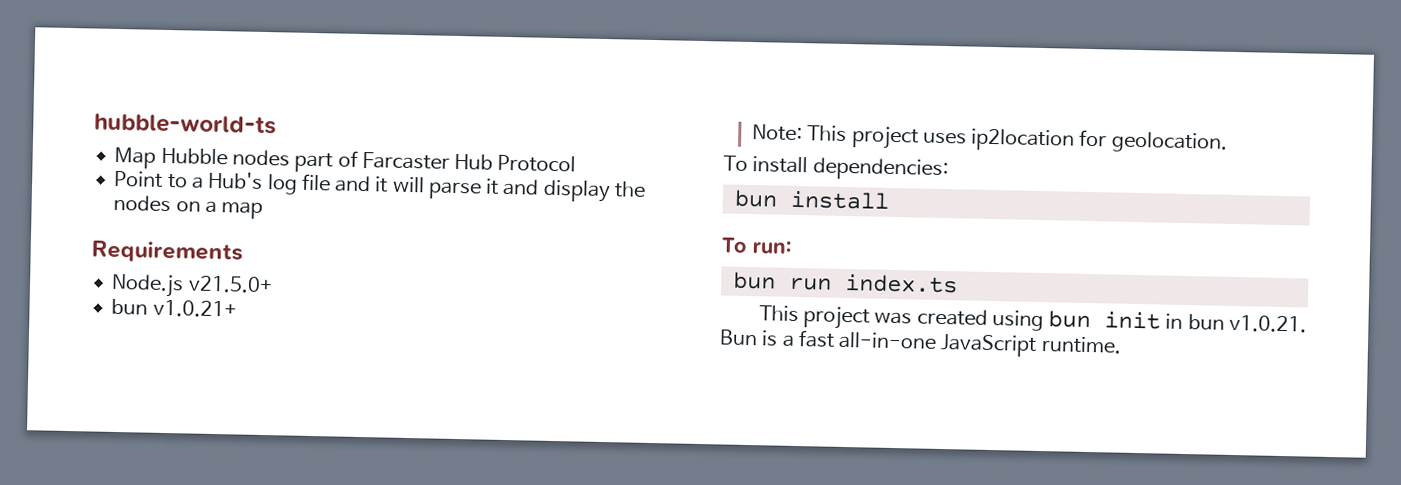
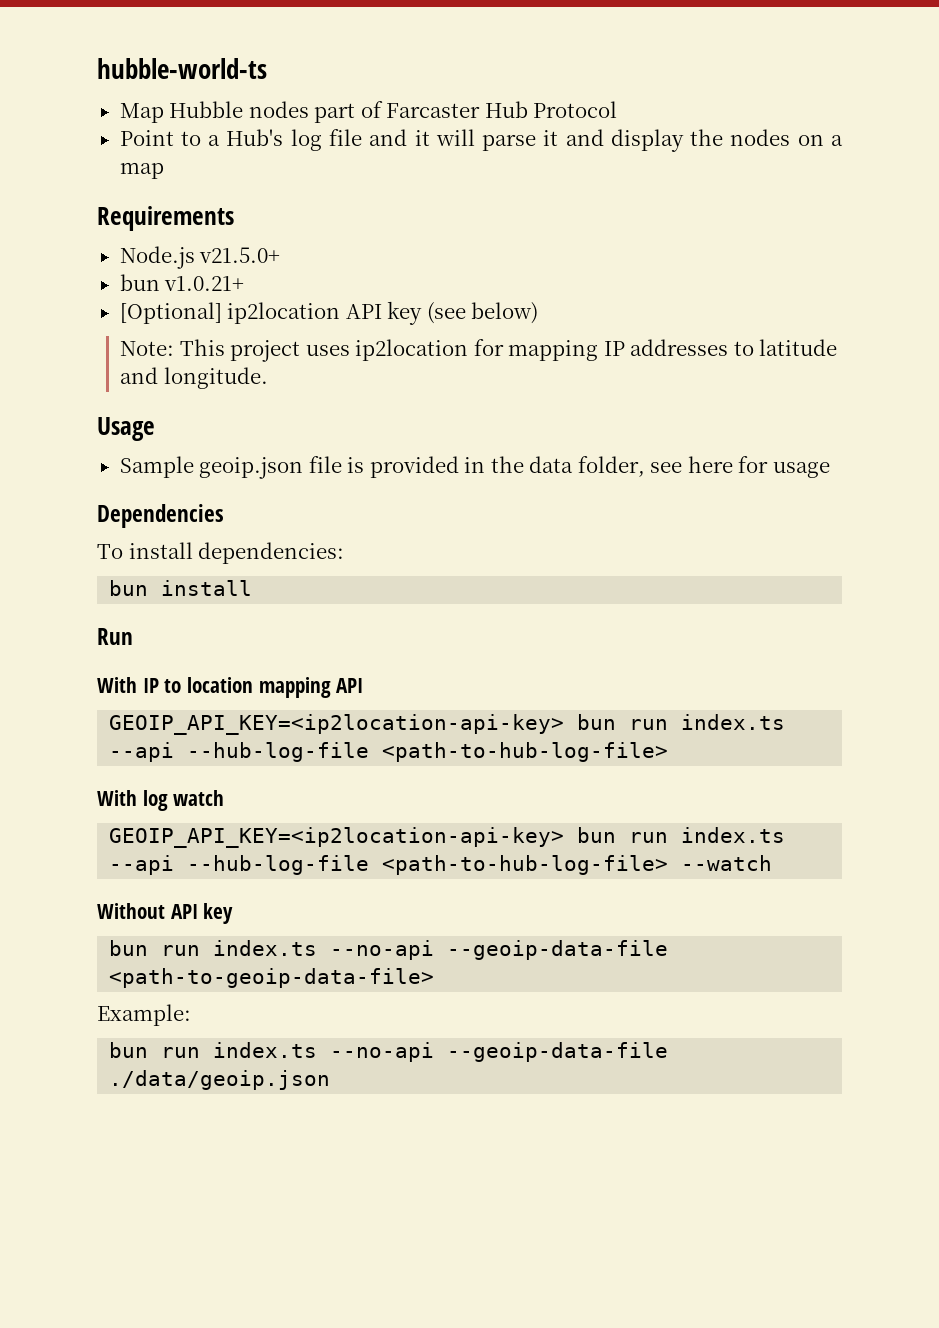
(237, 308) none -> [119,301,539,325] // [Optional] ip2location API key (see below)
[1110,131,1228,154] geolocation. -> [508,339,838,361] [119,367,268,389] [97,417,155,441] [119,456,830,479] [97,504,224,528] mapping IP addresses to latitude and longitude. // Usage // Sample geoip.json file is provided in the data folder, see here for usage // Dependencies
[721,237,792,254] [732,271,958,294] [758,305,1307,333] [719,329,1122,357] To run: // bun run index.ts // This project was created using bun init in bun v1.0.21. Bun is a fast all-in-one JavaScript runtime. -> [97,628,133,645] [97,677,364,698] [109,714,786,735] [109,742,669,762] [97,790,225,811] [109,827,786,848] [109,855,773,875] [97,903,234,924] [109,940,669,960] [109,968,435,988] [97,1004,191,1026] [109,1042,669,1062] [109,1070,331,1090] Run // With IP to location mapping API // GEOIP_API_KEY=<ip2location-api-key> bun run index.ts --api --hub-log-file <path-to-hub-log-file> // With log watch // GEOIP_API_KEY=<ip2location-api-key> bun run index.ts --api --hub-log-file <path-to-hub-log-file> --watch // Without API key // bun run index.ts --no-api --geoip-data-file <path-to-geoip-data-file> // Example: // bun run index.ts --no-api --geoip-data-file ./data/geoip.json

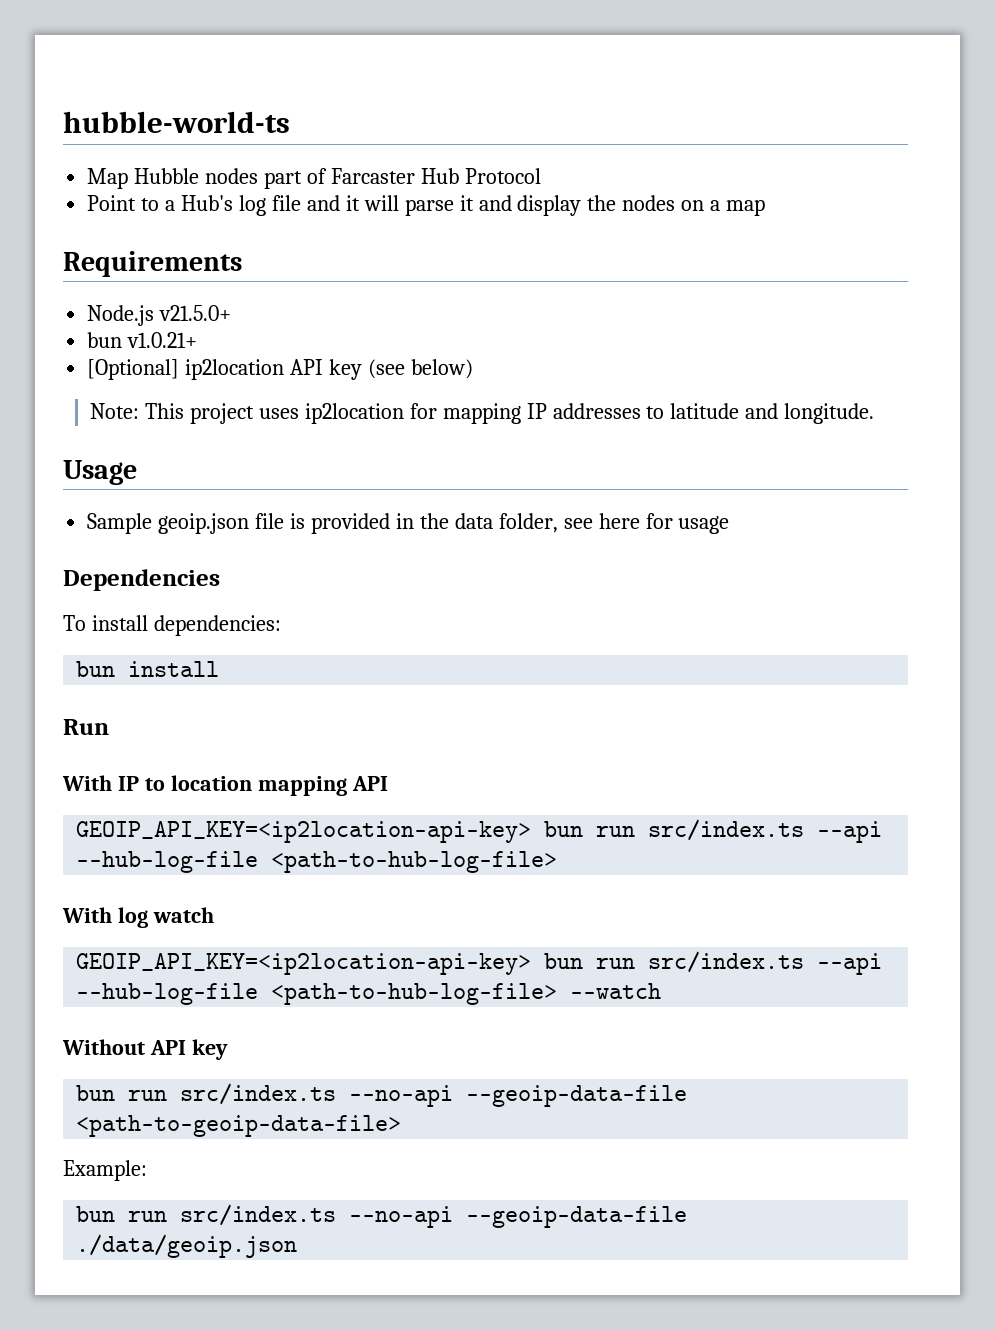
[681,714,786,730] index.ts -> [648,819,805,841] src/index.ts
[681,827,786,843] index.ts -> [648,951,805,973] src/index.ts
[213,940,318,956] index.ts -> [180,1083,337,1105] src/index.ts
[213,1042,318,1058] index.ts -> [180,1204,337,1226] src/index.ts

